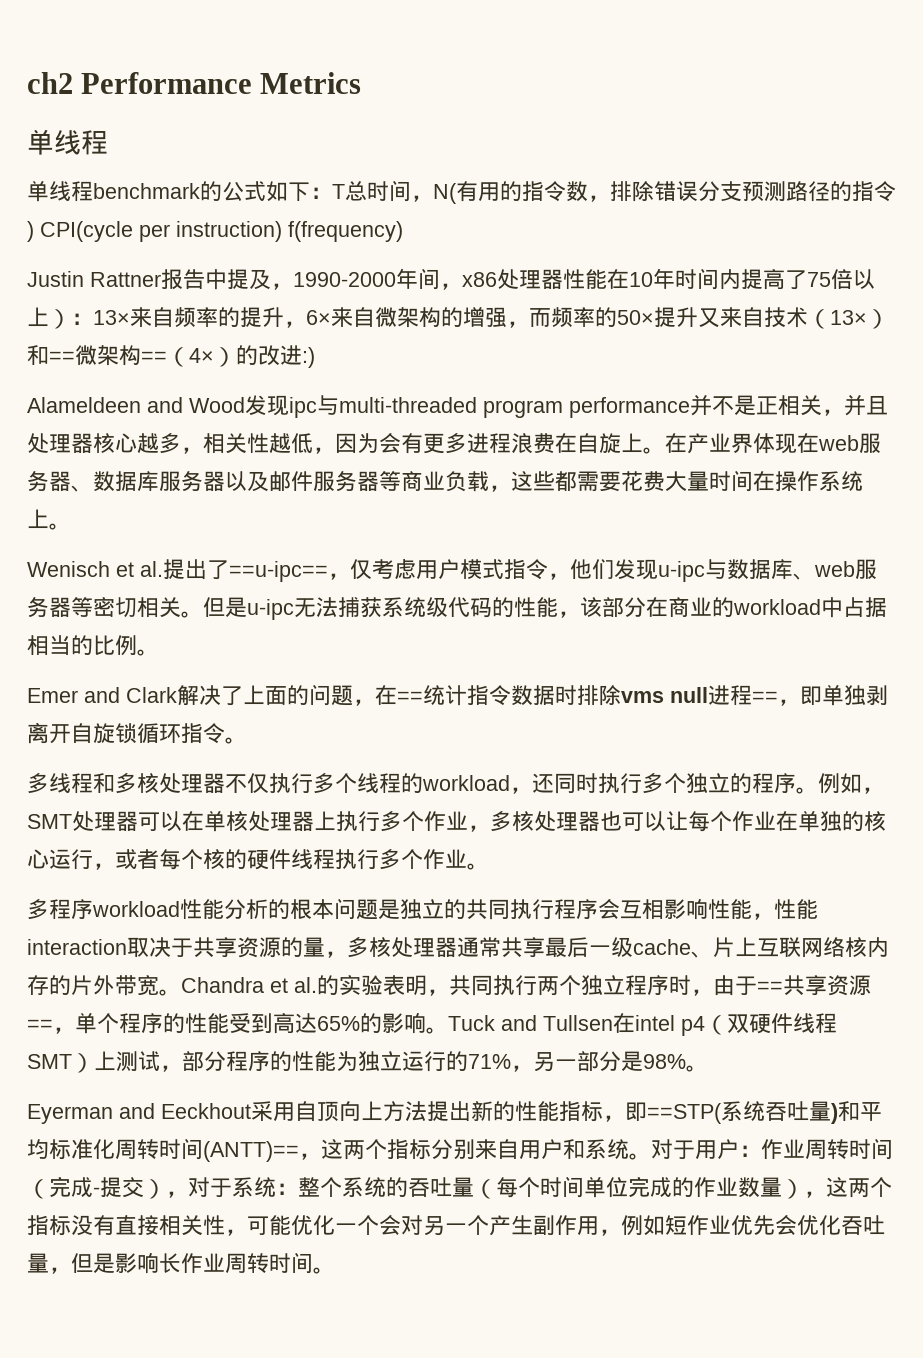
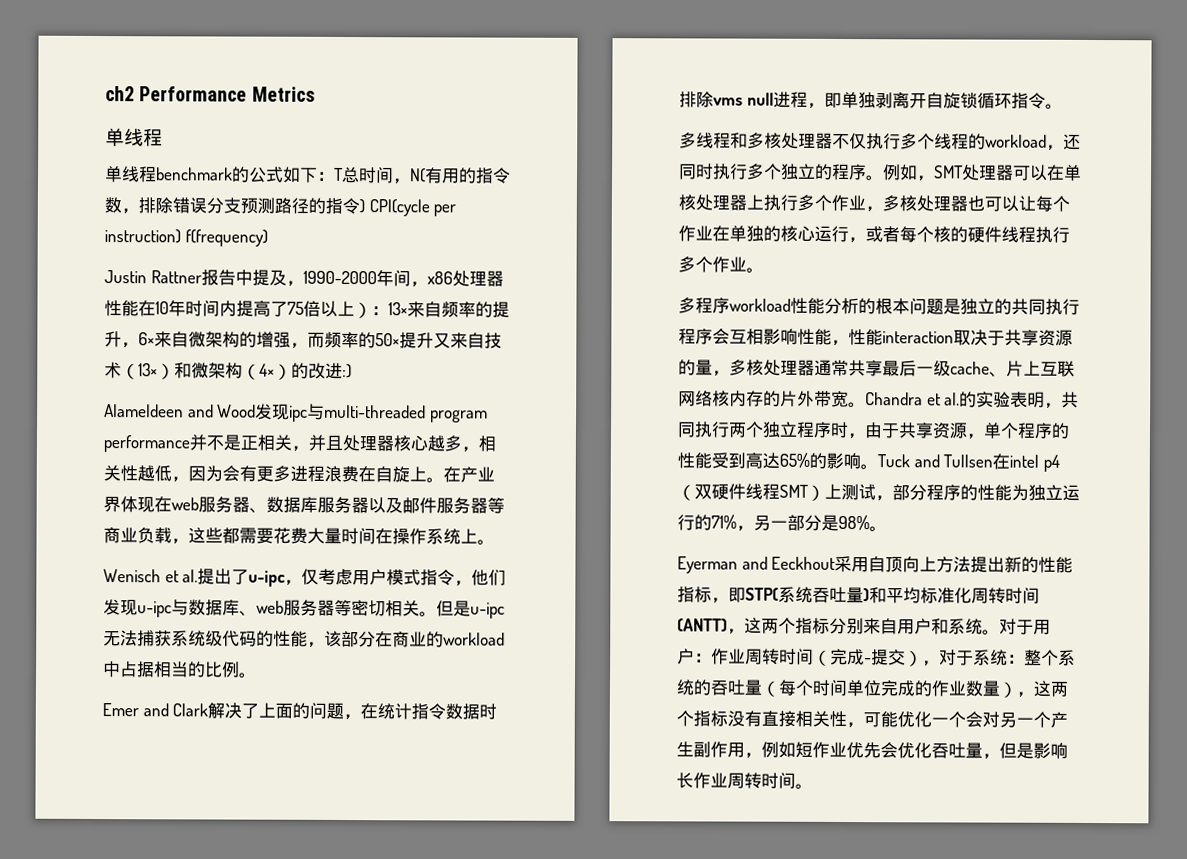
[49,345,167,366] ==微架构== -> [191,362,243,379] 微架构
[229,561,328,582] ==u-ipc== -> [248,570,287,587] u-ipc
[397,691,423,703] == -> (379, 711) none
[752,691,778,703] == -> (808, 99) none
[757,975,871,996] [27,1019,53,1031] ==共享资源== -> [898,422,968,439] 共享资源
[647,1103,722,1124] ==STP( -> [745,587,779,601] STP(
[203,1141,299,1162] (ANTT)== -> [677,618,728,632] (ANTT)

